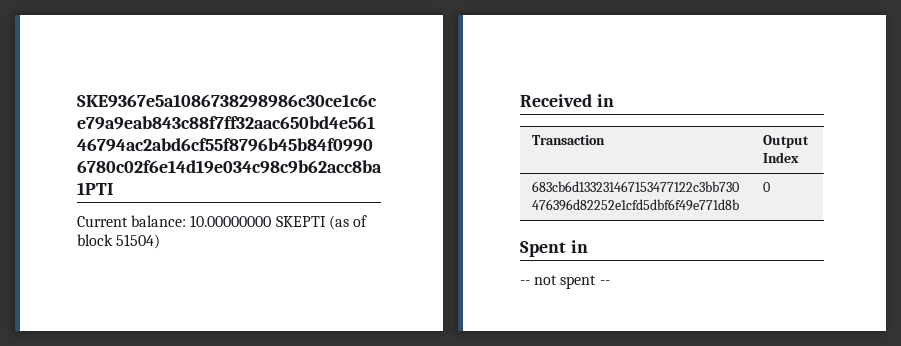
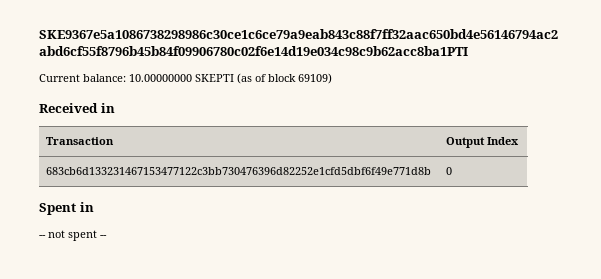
[116,234,161,249] 51504) -> [298,73,332,84] 69109)

